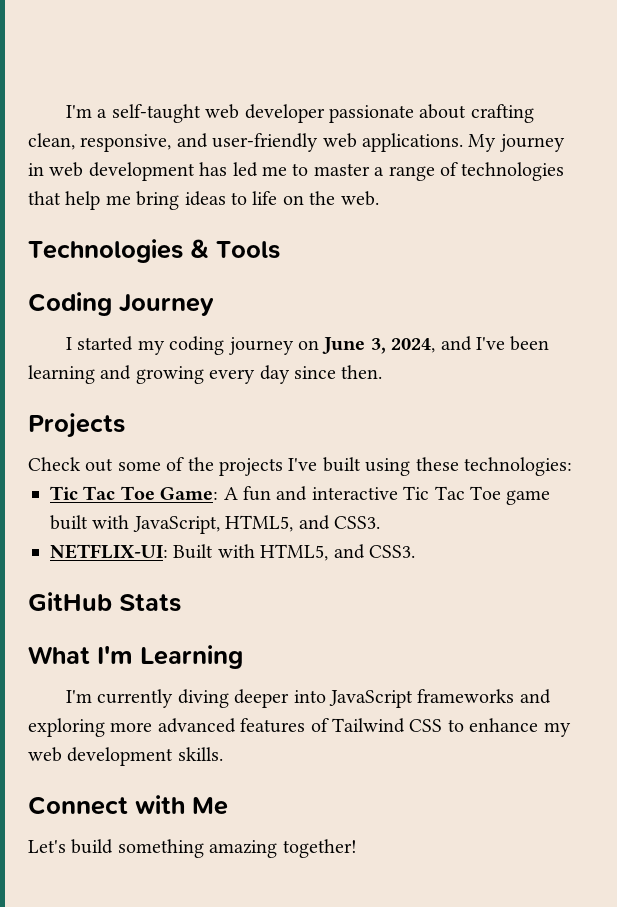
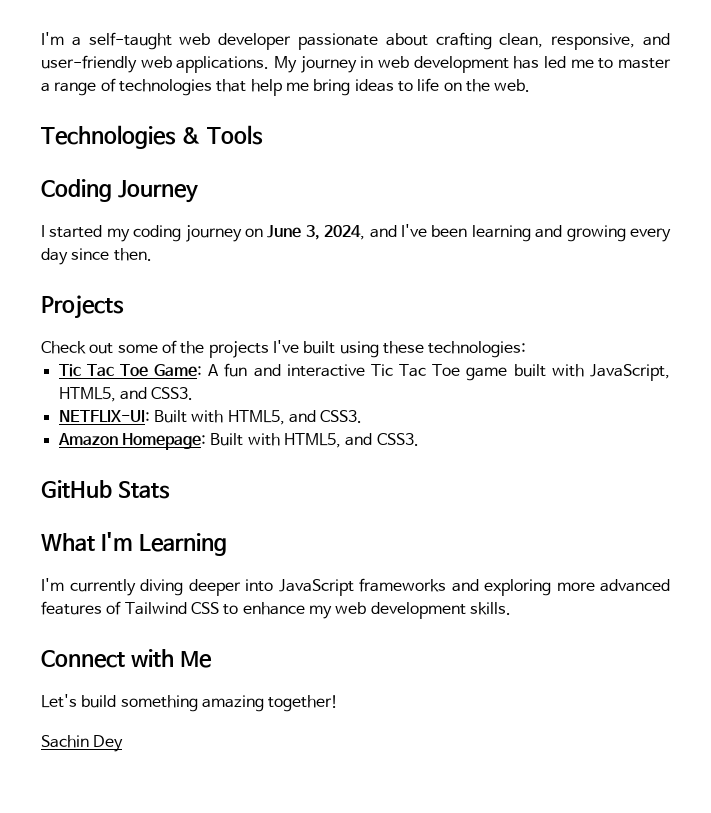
(415, 551) none -> [57,433,419,450] // Amazon Homepage: Built with HTML5, and CSS3.
(357, 848) none -> [41,735,124,752] // Sachin Dey

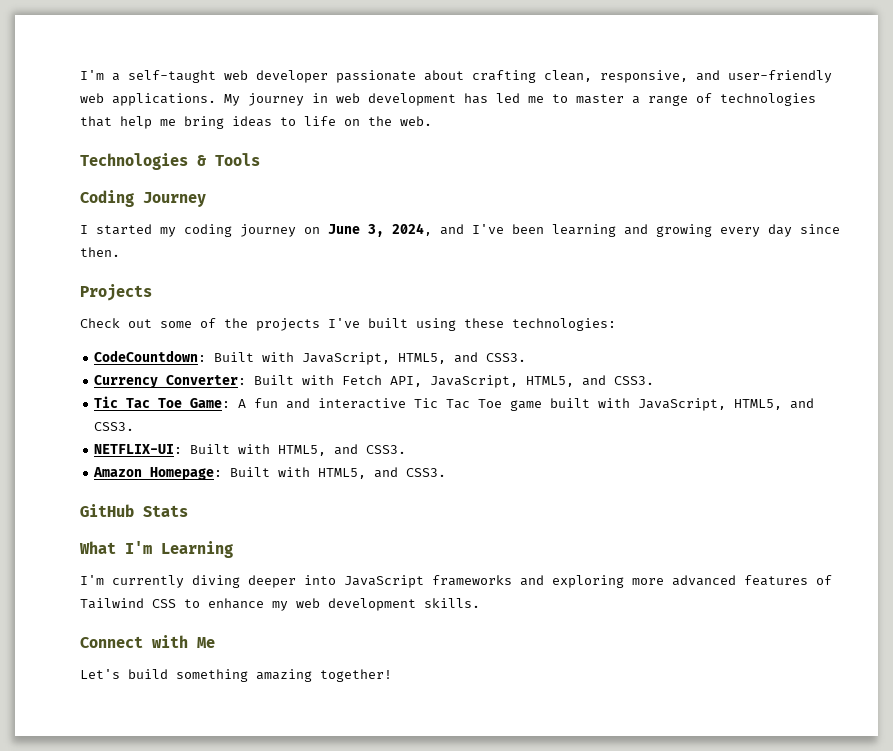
(527, 349) none -> [94,350,527,365] [94,375,655,388] // CodeCountdown: Built with JavaScript, HTML5, and CSS3. // Currency Converter: Built with Fetch API, JavaScript, HTML5, and CSS3.
[41,735,124,752] // Sachin Dey -> (392, 675) none

